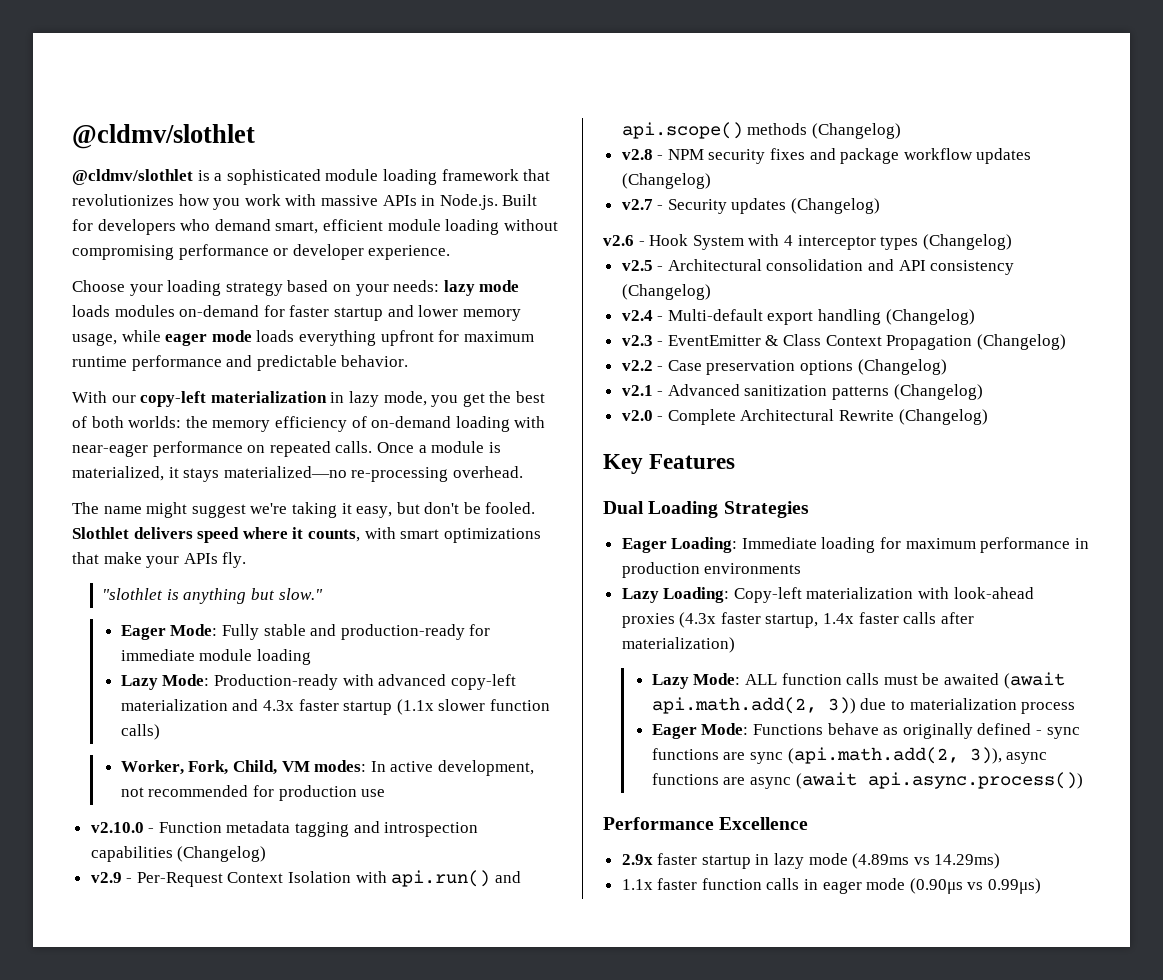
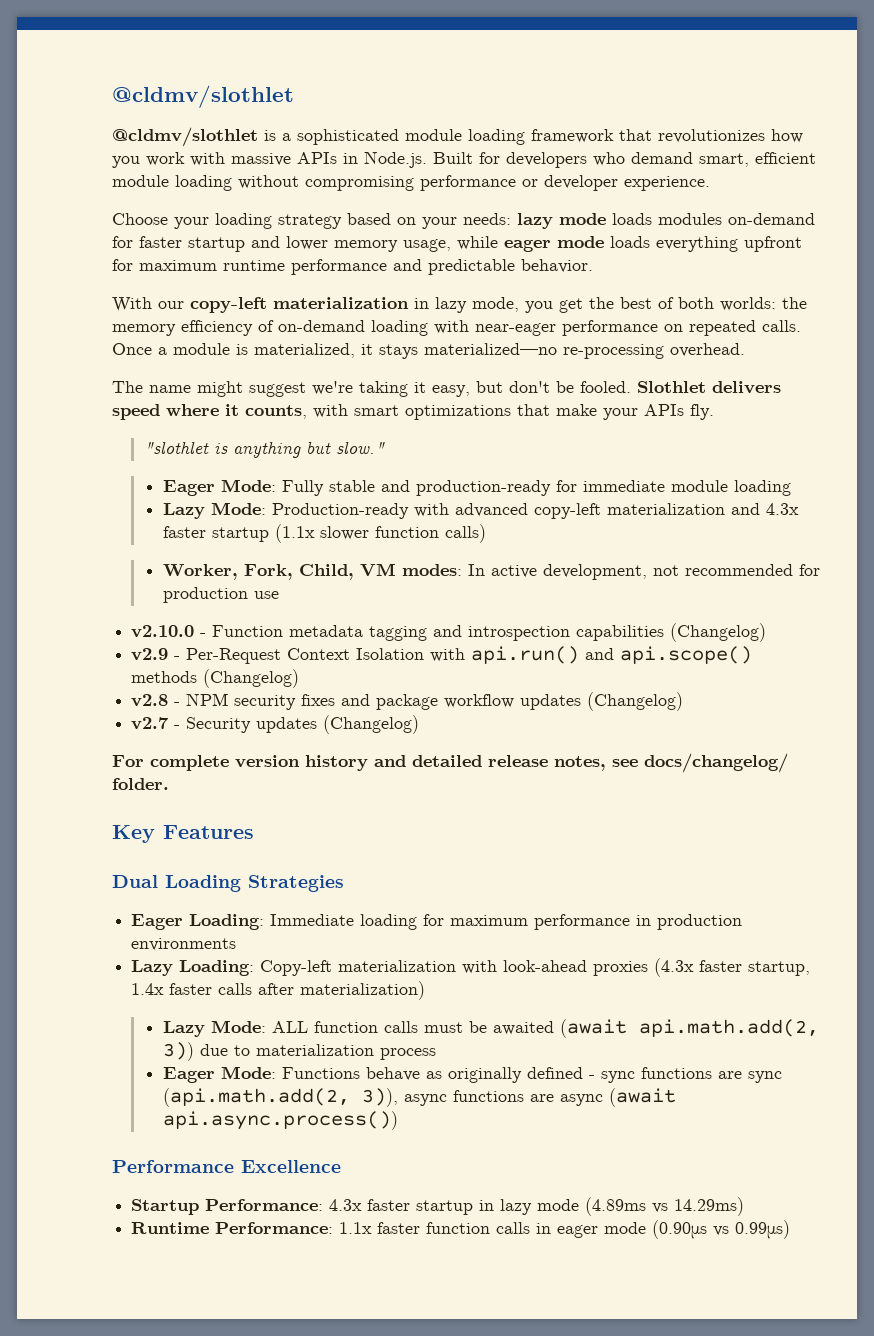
[603,234,1012,250] [621,259,1015,275] [621,284,711,300] [621,309,975,325] [621,334,1066,350] [621,359,947,375] [621,384,983,400] [621,409,988,425] v2.6 - Hook System with 4 interceptor types (Changelog) // v2.5 - Architectural consolidation and API consistency (Changelog) // v2.4 - Multi-default export handling (Changelog) // v2.3 - EventEmitter & Class Context Propagation (Changelog) // v2.2 - Case preservation options (Changelog) // v2.1 - Advanced sanitization patterns (Changelog) // v2.0 - Complete Architectural Rewrite (Changelog) -> [112,753,788,773] [112,778,169,790] For complete version history and detailed release notes, see docs/changelog/ folder.
[621,854,653,865] 2.9x -> [131,1199,363,1215] Startup Performance: 4.3x
(1001, 861) none -> [131,1222,334,1234] Runtime Performance:

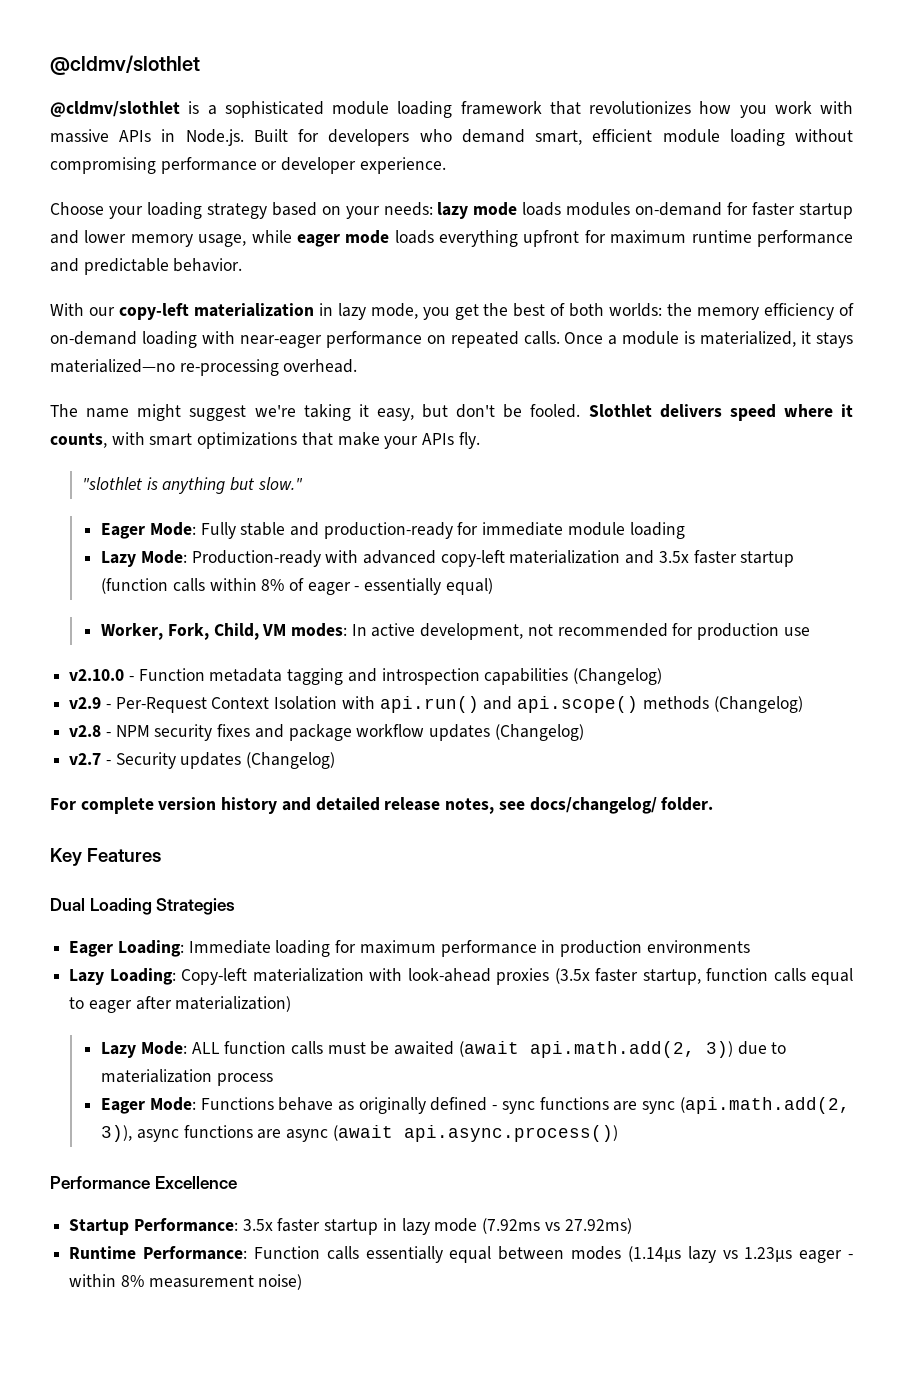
[765,503,799,515] [162,524,486,543] 4.3x faster startup (1.1x slower function calls) -> [658,550,795,567] [101,578,493,595] 3.5x faster startup (function calls within 8% of eager - essentially equal)
[654,958,695,977] (4.3x -> [554,968,590,984] (3.5x
[131,983,253,995] 1.4x faster calls -> [706,968,853,985] [69,997,132,1013] function calls equal to eager
[329,1199,363,1211] 4.3x -> [242,1219,273,1231] 3.5x
[585,1197,745,1216] (4.89ms vs 14.29ms) -> [482,1218,632,1234] (7.92ms vs 27.92ms)
[339,1220,791,1239] 1.1x faster function calls in eager mode (0.90μs vs 0.99μs) -> [253,1246,854,1263] [69,1274,303,1290] Function calls essentially equal between modes (1.14μs lazy vs 1.23μs eager - within 8% measurement noise)

